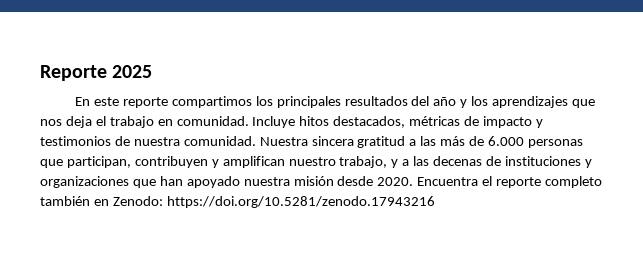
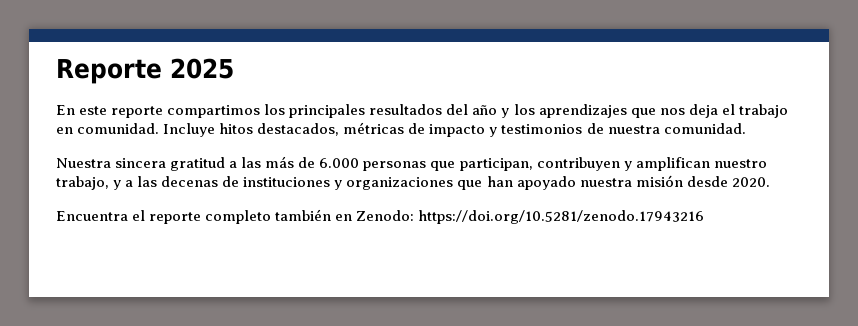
(256, 141) none -> (746, 128) //
(414, 181) none -> (770, 182) //

